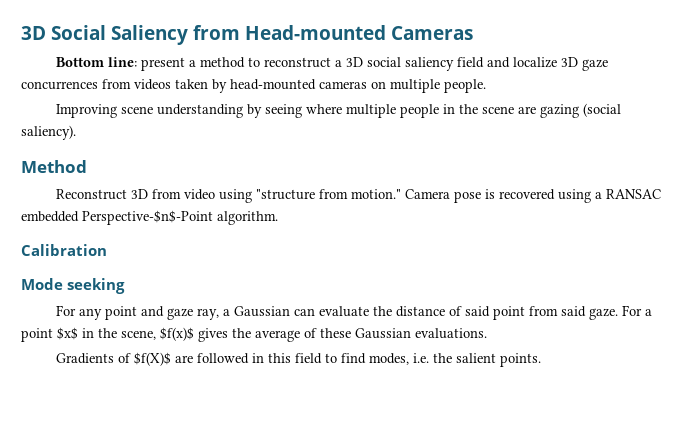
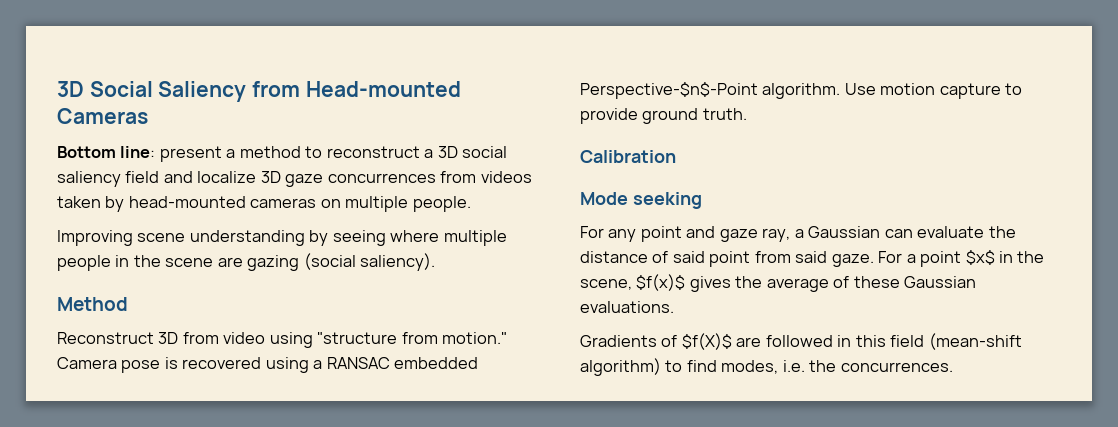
(278, 218) none -> [844,83,1023,99] [580,108,747,124] Use motion capture to provide ground truth.
(322, 358) none -> [928,333,1022,350] [580,358,661,376] (mean-shift algorithm)
[455,353,541,367] salient points. -> [840,362,953,372] concurrences.

